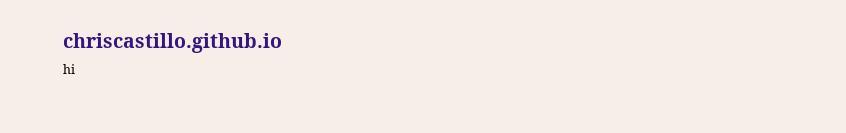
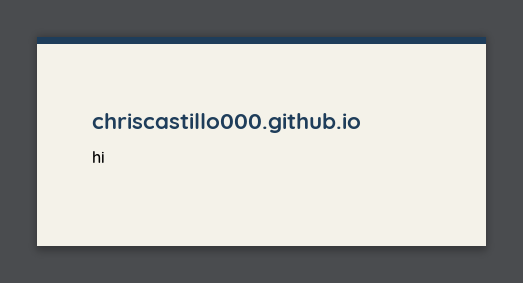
[63,33,282,53] chriscastillo.github.io -> [92,113,361,133] chriscastillo000.github.io

